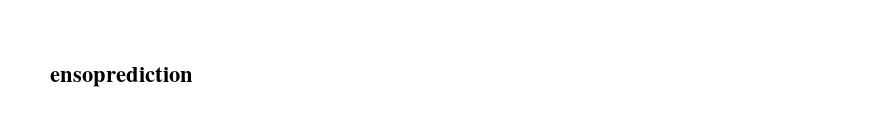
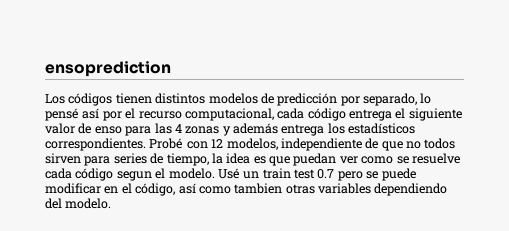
(193, 77) none -> [45,93,432,106] [45,108,462,121] [45,123,416,136] [45,138,456,151] [45,153,460,166] [45,168,416,181] [45,183,448,196] [45,198,112,209] // Los códigos tienen distintos modelos de predicción por separado, lo pensé así por el recurso computacional, cada código entrega el siguiente valor de enso para las 4 zonas y además entrega los estadísticos correspondientes. Probé con 12 modelos, independiente de que no todos sirven para series de tiempo, la idea es que puedan ver como se resuelve cada código segun el modelo. Usé un train test 0.7 pero se puede modificar en el código, así como tambien otras variables dependiendo del modelo.

